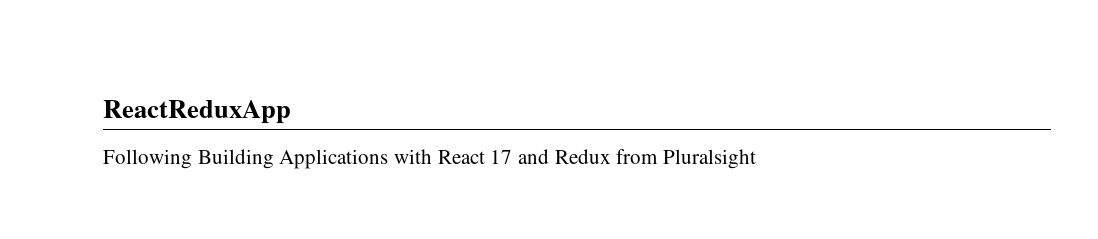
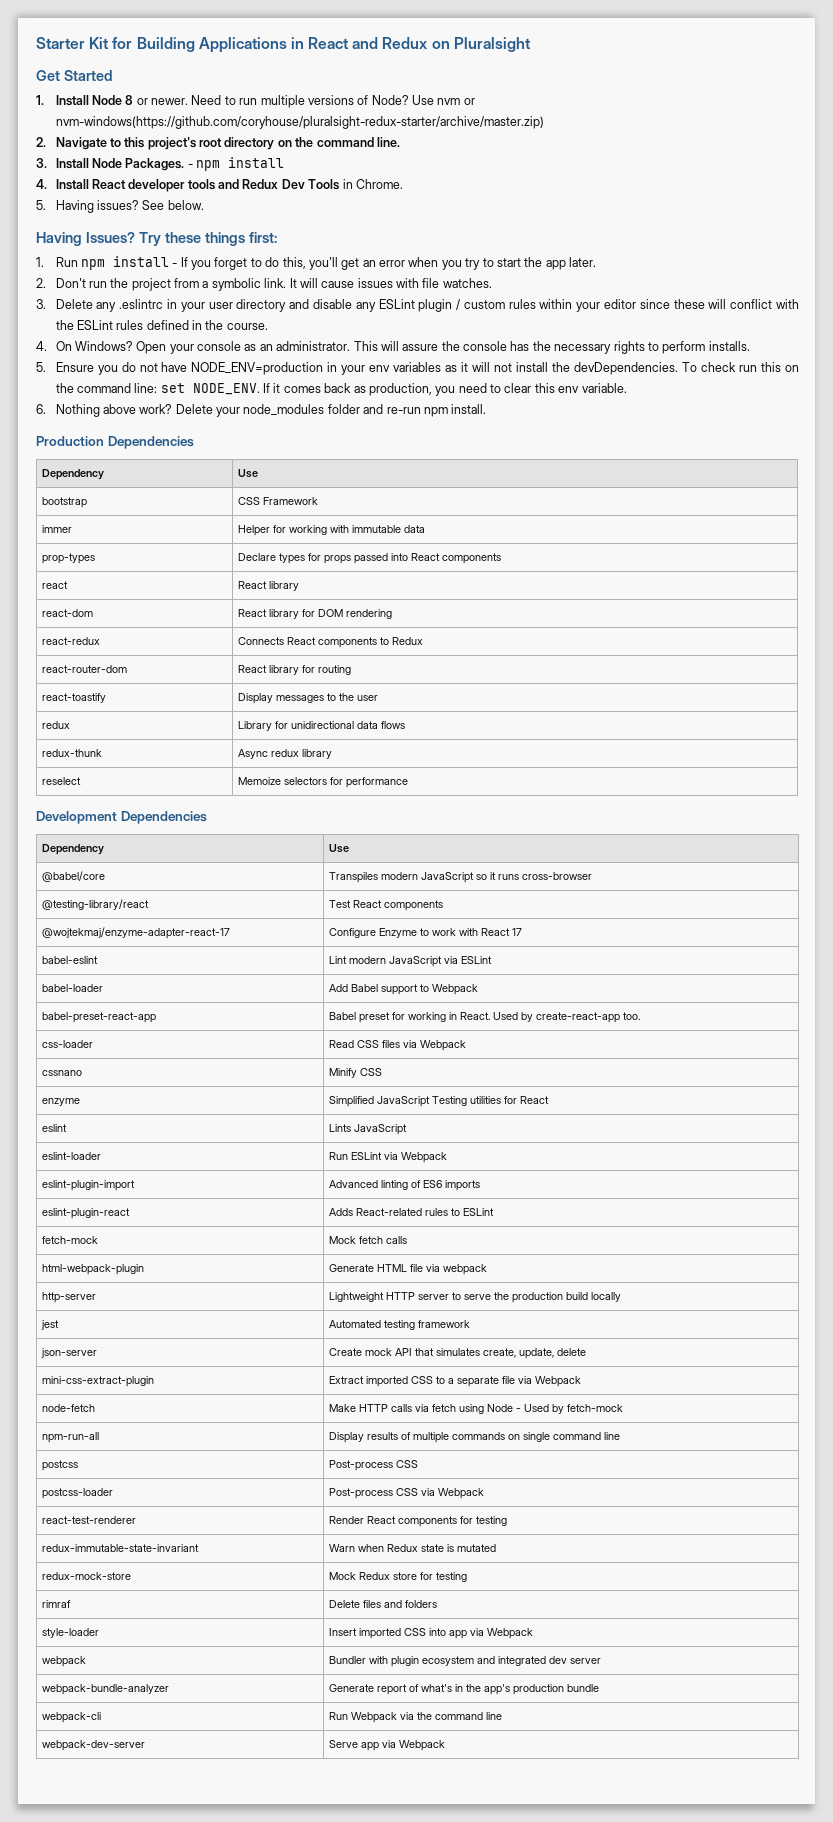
[103,100,291,124] [103,149,757,169] ReactReduxApp // Following Building Applications with React 17 and Redux from Pluralsight -> [36,37,531,53] [36,70,113,81] [36,95,475,108] [55,116,544,129] [36,137,400,150] [36,157,285,171] [36,179,403,192] [36,200,204,213] [36,232,277,246] [36,256,597,270] [36,278,492,291] [36,299,800,312] [55,320,268,330] [36,341,750,354] [36,362,799,375] [55,383,627,396] [36,404,487,417] [36,436,194,449] [42,469,105,480] [238,469,259,478] [42,497,88,508] [238,497,319,505] [42,525,73,533] [238,525,426,536] [42,553,96,564] [238,553,502,564] [42,581,69,589] [238,581,300,591] [42,609,94,617] [238,609,393,619] [42,637,101,645] [238,637,424,648] [42,665,128,673] [238,665,352,675] [42,693,107,703] [238,693,379,704] [42,721,71,729] [238,721,406,731] [42,749,103,757] [238,749,333,759] [42,777,82,785] [238,777,409,788] [36,811,207,824] [42,844,105,855] [329,844,350,853] [42,871,106,882] [329,872,593,883] [42,899,150,910] [329,900,444,911] [42,927,231,939] [329,928,523,938] [42,956,99,964] [329,956,493,967] [42,984,104,992] [329,984,479,995] [42,1012,157,1023] [329,1012,641,1023] [42,1040,94,1048] [329,1040,467,1051] [42,1070,83,1076] [329,1068,383,1078] [42,1098,81,1106] [329,1096,550,1107] [42,1124,68,1132] [329,1124,408,1135] [42,1152,102,1160] [329,1152,448,1163] [42,1180,136,1191] [329,1180,481,1191] [42,1208,131,1219] [329,1208,495,1216] [42,1236,99,1244] [329,1236,408,1244] [42,1264,145,1275] [329,1264,488,1275] [42,1292,97,1303] [329,1292,622,1303] [41,1320,60,1330] [329,1320,471,1330] [41,1348,98,1358] [329,1348,587,1359] [42,1376,155,1387] [329,1376,582,1387] [42,1404,96,1412] [329,1404,624,1414] [42,1432,100,1443] [329,1432,621,1443] [42,1460,79,1471] [329,1460,419,1471] [42,1488,114,1499] [329,1488,485,1499] [42,1516,137,1524] [329,1516,508,1527] [42,1544,200,1552] [329,1544,497,1552] [42,1572,132,1580] [329,1572,468,1582] [42,1600,72,1608] [329,1600,438,1608] [42,1628,100,1638] [329,1628,534,1639] [42,1656,87,1667] [329,1656,602,1667] [42,1684,170,1695] [329,1684,600,1695] [42,1712,102,1723] [329,1712,503,1723] [42,1740,146,1751] [329,1740,446,1751] Starter Kit for Building Applications in React and Redux on Pluralsight // Get Started // 1. Install Node 8 or newer. Need to run multiple versions of Node? Use nvm or nvm-windows(https://github.com/coryhouse/pluralsight-redux-starter/archive/master.zip) // 2. Navigate to this project's root directory on the command line. // 3. Install Node Packages. - npm install // 4. Install React developer tools and Redux Dev Tools in Chrome. // 5. Having issues? See below. // Having Issues? Try these things first: // 1. Run npm install - If you forget to do this, you'll get an error when you try to start the app later. // 2. Don't run the project from a symbolic link. It will cause issues with file watches. // 3. Delete any .eslintrc in your user directory and disable any ESLint plugin / custom rules within your editor since these will conflict with the ESLint rules defined in the course. // 4. On Windows? Open your console as an administrator. This will assure the console has the necessary rights to perform installs. // 5. Ensure you do not have NODE_ENV=production in your env variables as it will not install the devDependencies. To check run this on the command line: set NODE_ENV. If it comes back as production, you need to clear this env variable. // 6. Nothing above work? Delete your node_modules folder and re-run npm install. // Production Dependencies // Dependency | Use // bootstrap | CSS Framework // immer | Helper for working with immutable data // prop-types | Declare types for props passed into React components // react | React library // react-dom | React library for DOM rendering // react-redux | Connects React components to Redux // react-router-dom | React library for routing // react-toastify | Display messages to the user // redux | Library for unidirectional data flows // redux-thunk | Async redux library // reselect | Memoize selectors for performance // Development Dependencies // Dependency | Use // @babel/core | Transpiles modern JavaScript so it runs cross-browser // @testing-library/react | Test React components // @wojtekmaj/enzyme-adapter-react-17 | Configure Enzyme to work with React 17 // babel-eslint | Lint modern JavaScript via ESLint // babel-loader | Add Babel support to Webpack // babel-preset-react-app | Babel preset for working in React. Used by create-react-app too. // css-loader | Read CSS files via Webpack // cssnano | Minify CSS // enzyme | Simplified JavaScript Testing utilities for React // eslint | Lints JavaScript // eslint-loader | Run ESLint via Webpack // eslint-plugin-import | Advanced linting of ES6 imports // eslint-plugin-react | Adds React-related rules to ESLint // fetch-mock | Mock fetch calls // html-webpack-plugin | Generate HTML file via webpack // http-server | Lightweight HTTP server to serve the production build locally // jest | Automated testing framework // json-server | Create mock API that simulates create, update, delete // mini-css-extract-plugin | Extract imported CSS to a separate file via Webpack // node-fetch | Make HTTP calls via fetch using Node - Used by fetch-mock // npm-run-all | Display results of multiple commands on single command line // postcss | Post-process CSS // postcss-loader | Post-process CSS via Webpack // react-test-renderer | Render React components for testing // redux-immutable-state-invariant | Warn when Redux state is mutated // redux-mock-store | Mock Redux store for testing // rimraf | Delete files and folders // style-loader | Insert imported CSS into app via Webpack // webpack | Bundler with plugin ecosystem and integrated dev server // webpack-bundle-analyzer | Generate report of what's in the app's production bundle // webpack-cli | Run Webpack via the command line // webpack-dev-server | Serve app via Webpack

